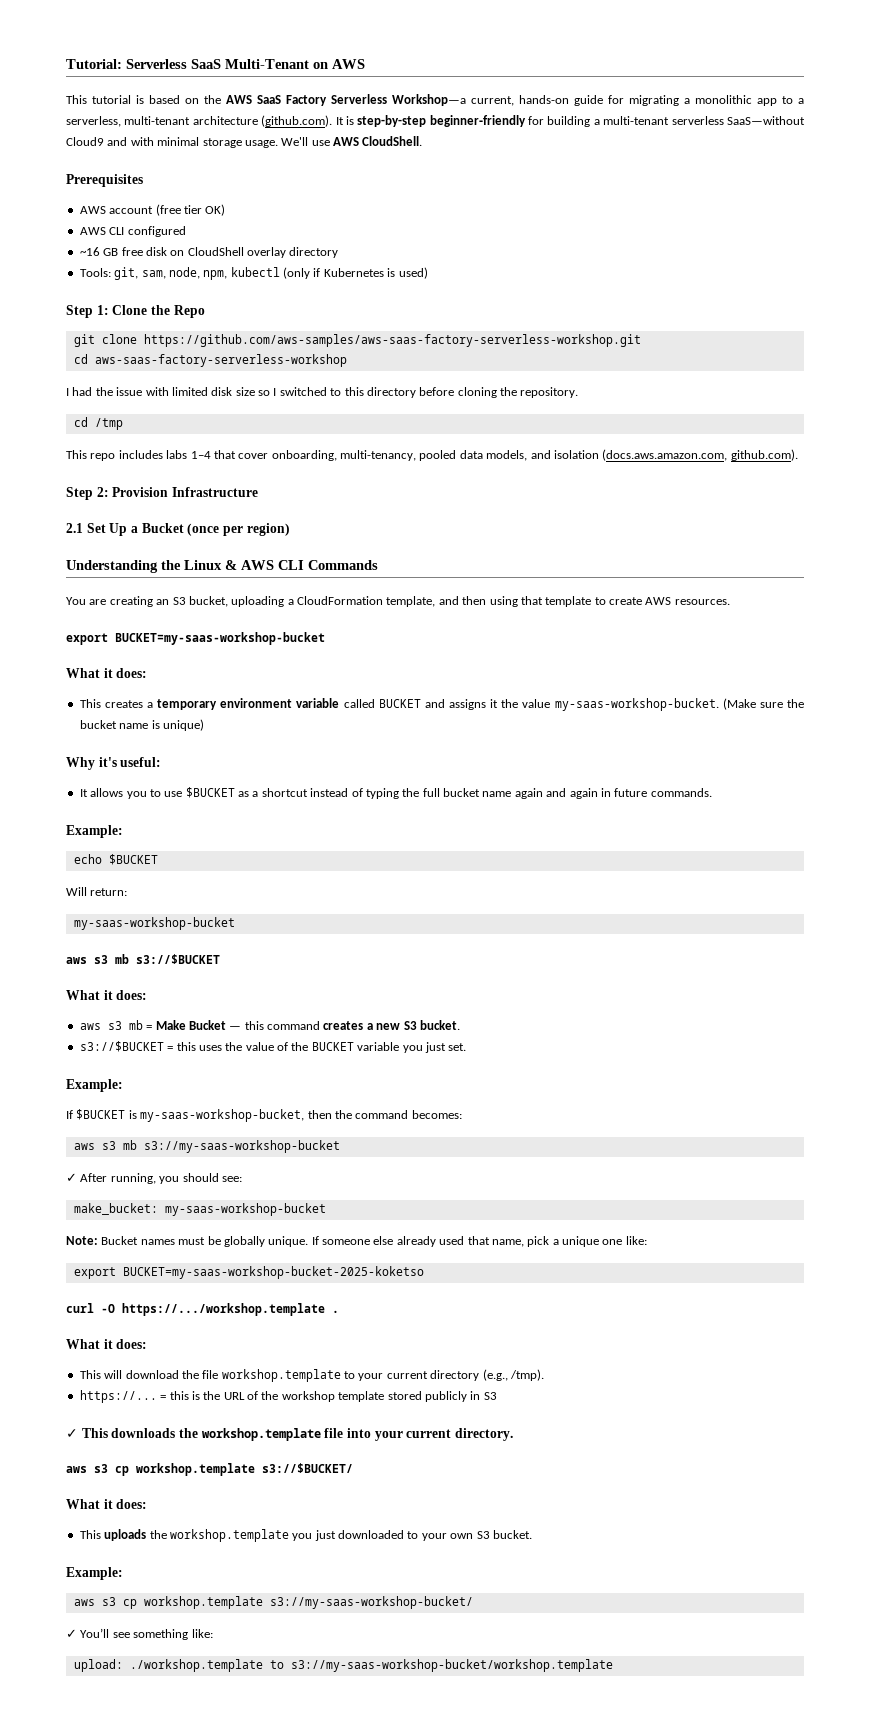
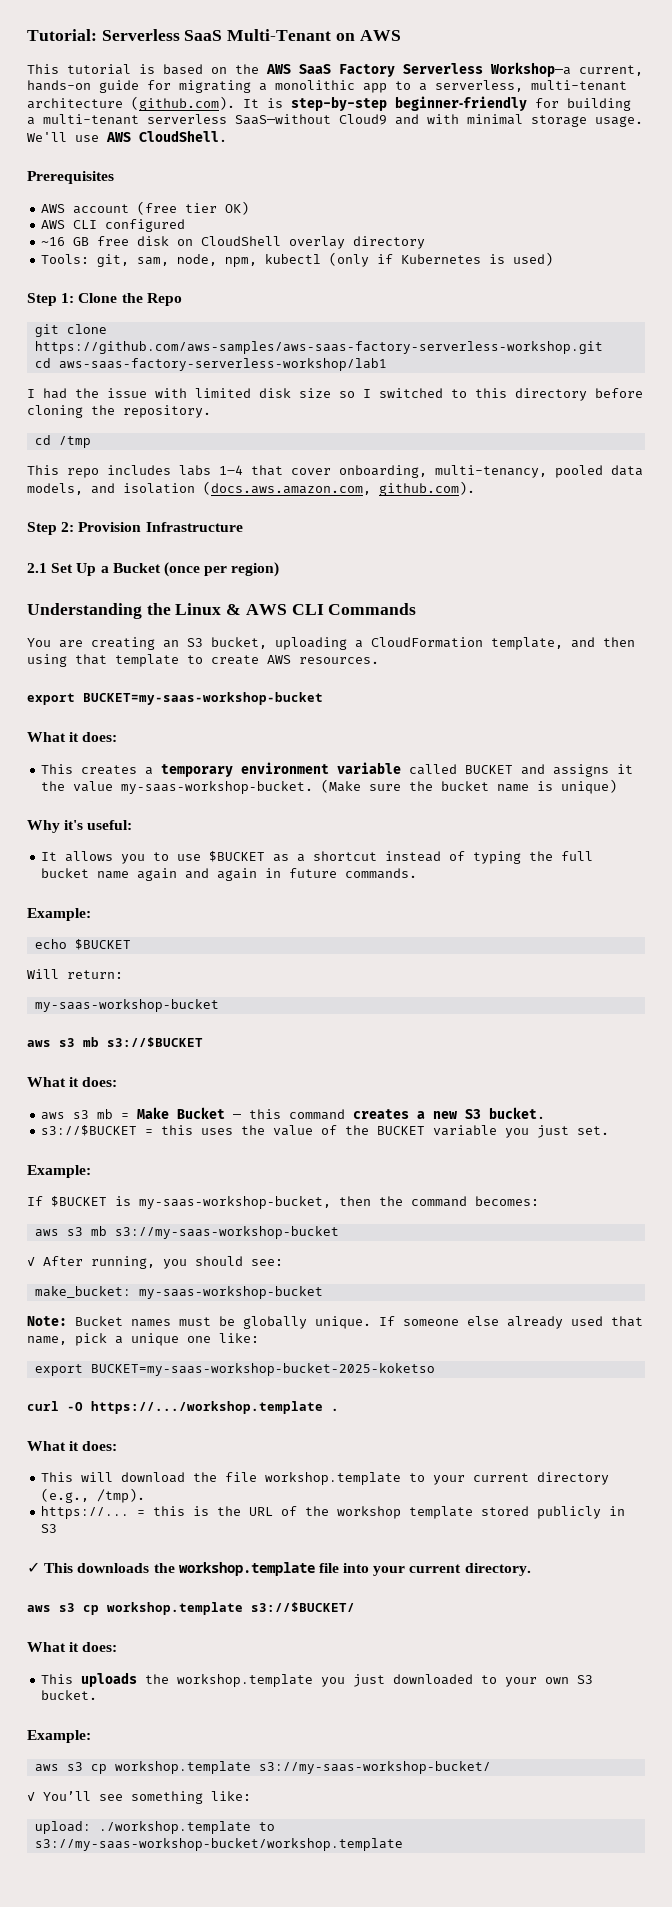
[94,354,347,367] aws-saas-factory-serverless-workshop -> [58,358,387,371] aws-saas-factory-serverless-workshop/lab1

